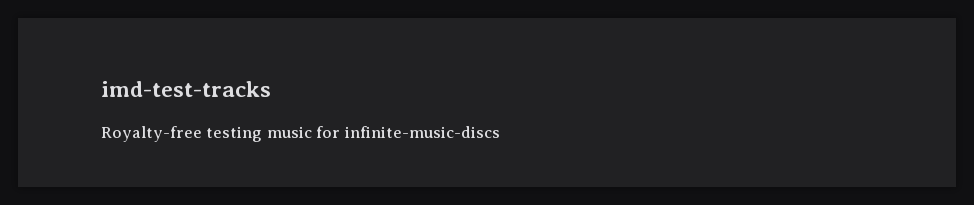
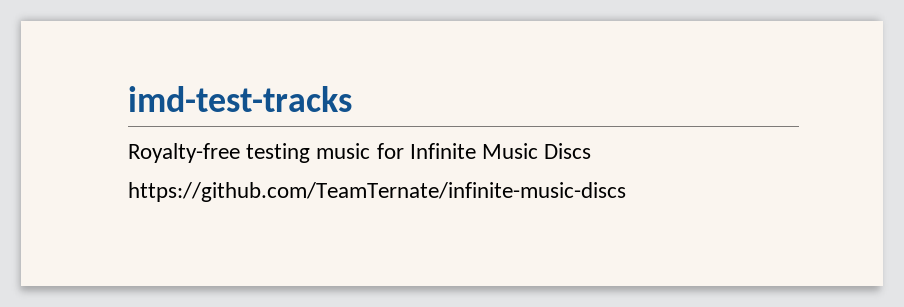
[344,126,500,138] infinite-music-discs -> [409,143,592,159] [128,182,626,202] Infinite Music Discs // https://github.com/TeamTernate/infinite-music-discs

